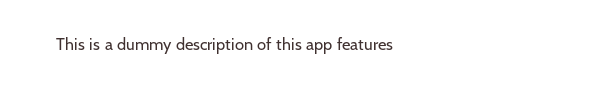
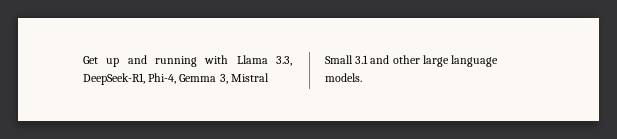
[56,37,393,54] This is a dummy description of this app features -> [83,55,292,67] [83,73,269,85] [325,55,499,67] [325,73,362,82] Get up and running with Llama 3.3, DeepSeek-R1, Phi-4, Gemma 3, Mistral Small 3.1 and other large language models.

